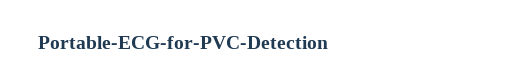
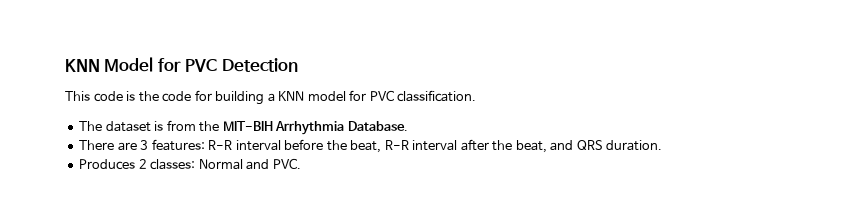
[38,36,328,49] Portable-ECG-for-PVC-Detection -> [65,57,298,72] [65,90,477,105] [79,120,408,135] [79,139,663,153] [79,158,301,170] KNN Model for PVC Detection // This code is the code for building a KNN model for PVC classification. // The dataset is from the MIT-BIH Arrhythmia Database. // There are 3 features: R-R interval before the beat, R-R interval after the beat, and QRS duration. // Produces 2 classes: Normal and PVC.

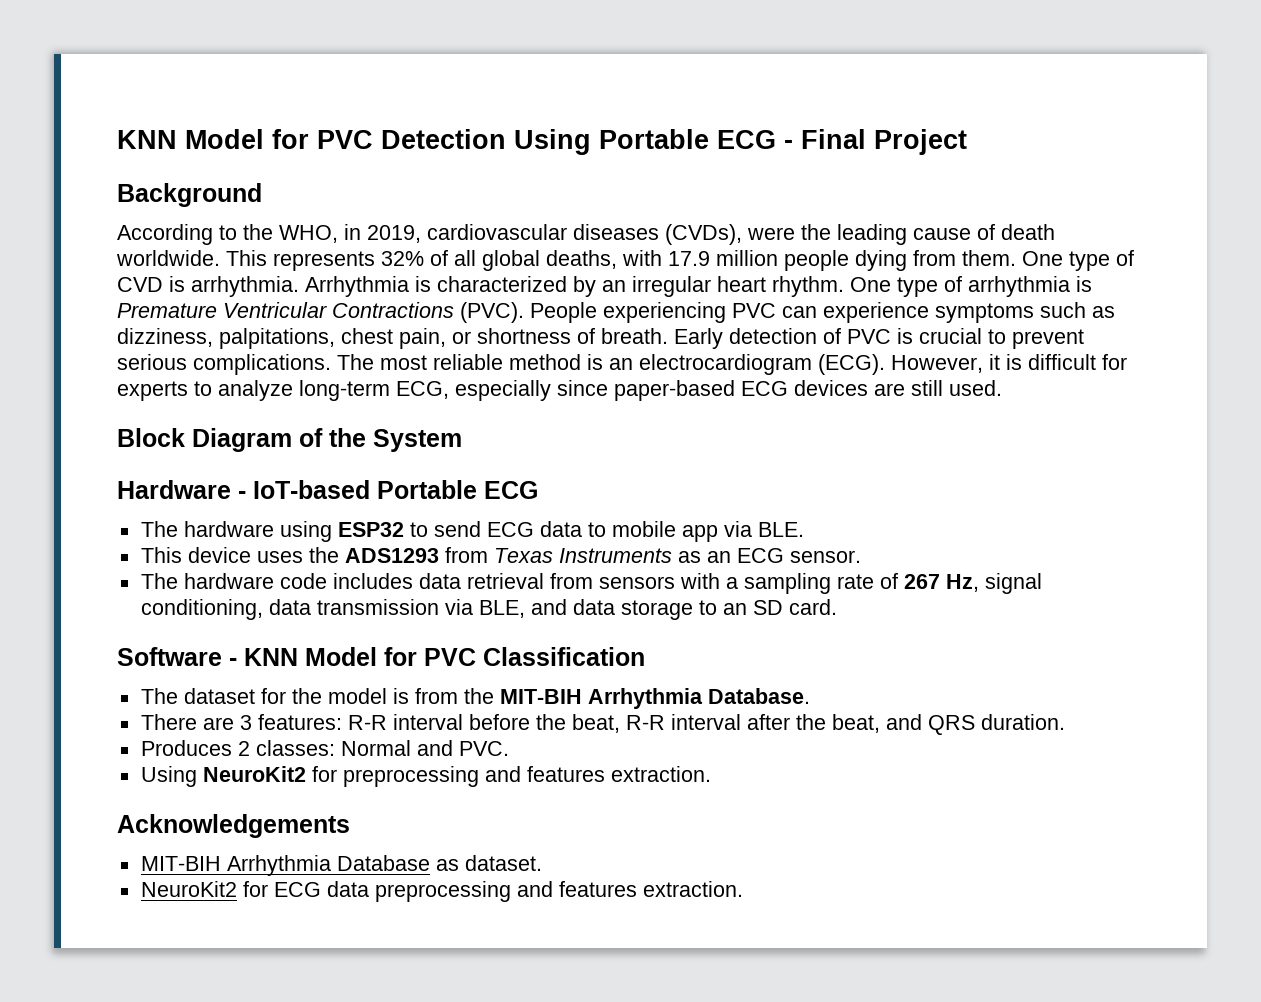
[65,90,477,105] // This code is the code for building a KNN model for PVC classification. -> [514,129,967,155] [117,183,262,207] [117,224,1055,245] [116,250,1134,271] [117,276,1092,297] [117,302,1115,323] [117,328,1084,349] [117,354,1127,375] [117,380,1002,401] [117,428,462,452] [117,480,538,499] [140,521,804,542] [140,547,861,563] [140,573,1042,594] [140,599,837,620] [117,647,645,666] Using Portable ECG - Final Project // Background // According to the WHO, in 2019, cardiovascular diseases (CVDs), were the leading cause of death worldwide. This represents 32% of all global deaths, with 17.9 million people dying from them. One type of CVD is arrhythmia. Arrhythmia is characterized by an irregular heart rhythm. One type of arrhythmia is Premature Ventricular Contractions (PVC). People experiencing PVC can experience symptoms such as dizziness, palpitations, chest pain, or shortness of breath. Early detection of PVC is crucial to prevent serious complications. The most reliable method is an electrocardiogram (ECG). However, it is difficult for experts to analyze long-term ECG, especially since paper-based ECG devices are still used. // Block Diagram of the System // Hardware - IoT-based Portable ECG // The hardware using ESP32 to send ECG data to mobile app via BLE. // This device uses the ADS1293 from Texas Instruments as an ECG sensor. // The hardware code includes data retrieval from sensors with a sampling rate of 267 Hz, signal conditioning, data transmission via BLE, and data storage to an SD card. // Software - KNN Model for PVC Classification
(151, 126) none -> [260,688,387,704] for the model
(301, 163) none -> [140,766,711,787] [117,814,350,838] [140,855,542,876] [140,881,743,902] // Using NeuroKit2 for preprocessing and features extraction. // Acknowledgements // MIT-BIH Arrhythmia Database as dataset. // NeuroKit2 for ECG data preprocessing and features extraction.

